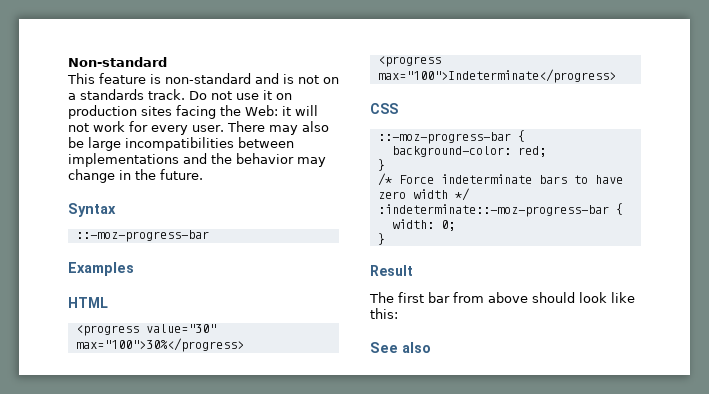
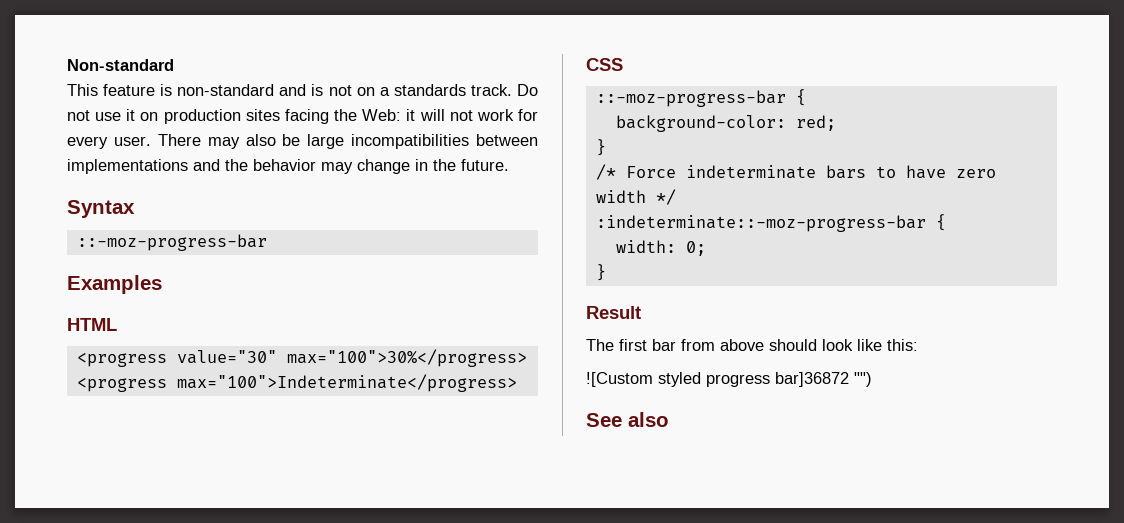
(398, 313) none -> [586,372,872,387] // ![Custom styled progress bar]36872 "")

